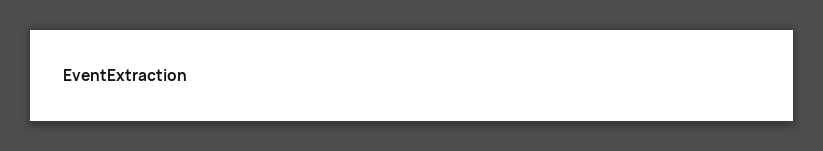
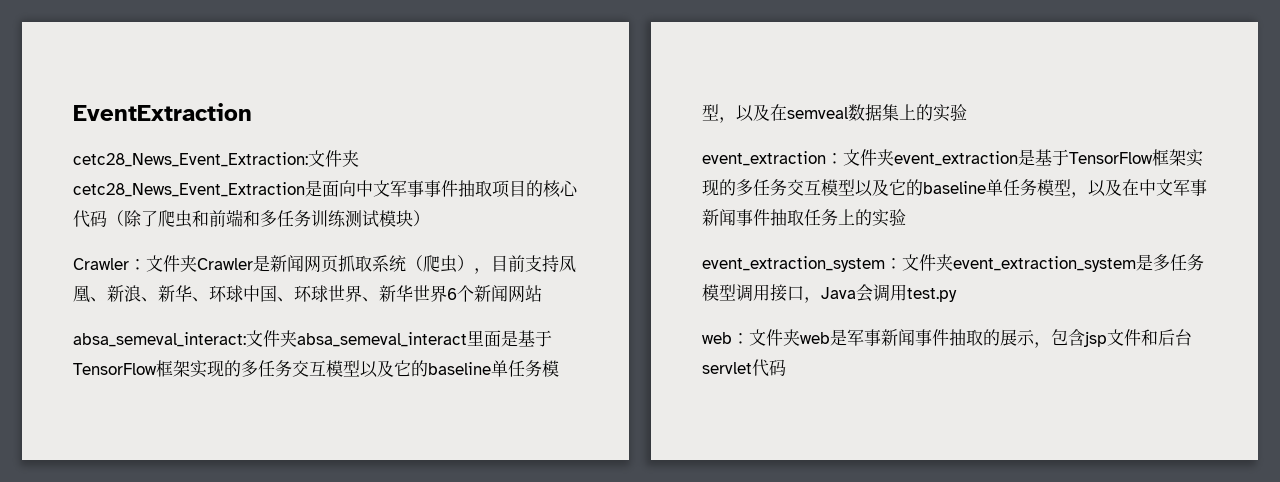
(187, 75) none -> [73,150,359,167] [73,180,578,198] [73,209,430,228] [73,255,576,274] [73,285,542,303] [73,330,552,347] [73,360,559,378] [702,104,967,123] [702,149,1203,167] [702,179,1207,198] [702,209,906,227] [702,254,1204,272] [702,284,957,303] [702,329,1192,348] [702,359,786,377] // cetc28_News_Event_Extraction:文件夹cetc28_News_Event_Extraction是面向中文军事事件抽取项目的核心代码（除了爬虫和前端和多任务训练测试模块） // Crawler：文件夹Crawler是新闻网页抓取系统（爬虫），目前支持凤凰、新浪、新华、环球中国、环球世界、新华世界6个新闻网站 // absa_semeval_interact:文件夹absa_semeval_interact里面是基于TensorFlow框架实现的多任务交互模型以及它的baseline单任务模型，以及在semveal数据集上的实验 // event_extraction：文件夹event_extraction是基于TensorFlow框架实现的多任务交互模型以及它的baseline单任务模型，以及在中文军事新闻事件抽取任务上的实验 // event_extraction_system：文件夹event_extraction_system是多任务模型调用接口，Java会调用test.py // web：文件夹web是军事新闻事件抽取的展示，包含jsp文件和后台servlet代码

